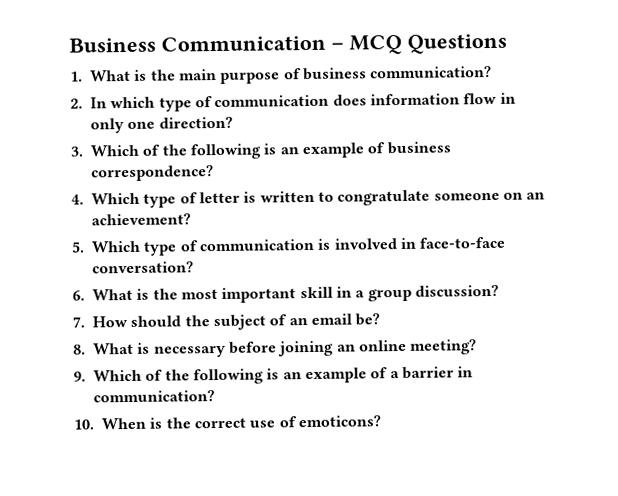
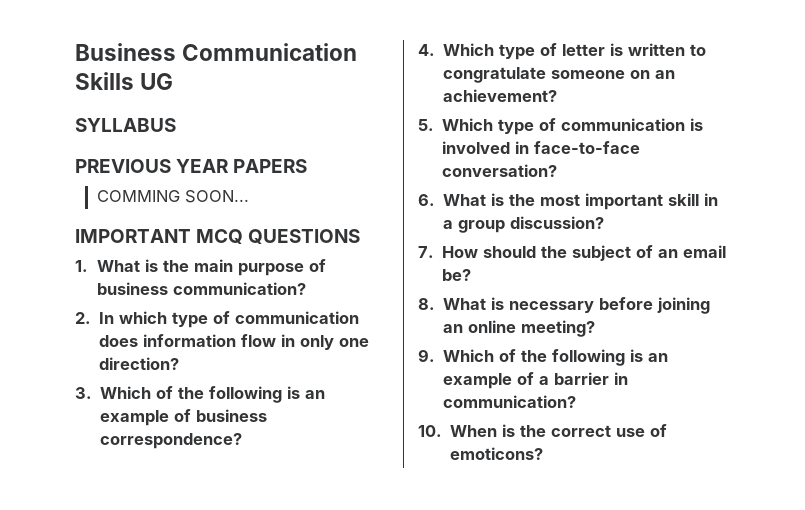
[331,33,507,55] – MCQ Questions -> [75,72,174,90] [75,118,176,132] [75,159,308,173] [96,190,249,203] [75,229,361,244] Skills UG // SYLLABUS // PREVIOUS YEAR PAPERS // COMMING SOON... // IMPORTANT MCQ QUESTIONS

